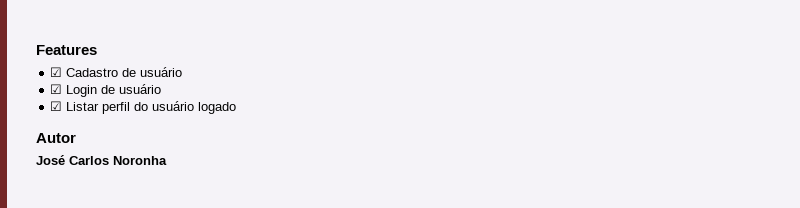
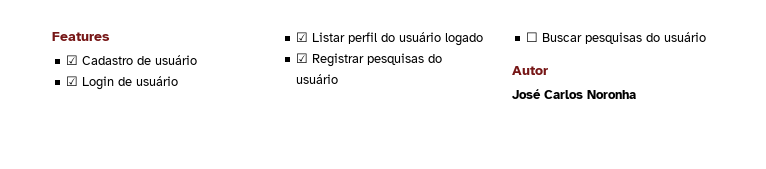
(237, 108) none -> [296,53,443,67] [296,74,339,84] [526,32,707,44] // ☑ Registrar pesquisas do usuário // ☐ Buscar pesquisas do usuário

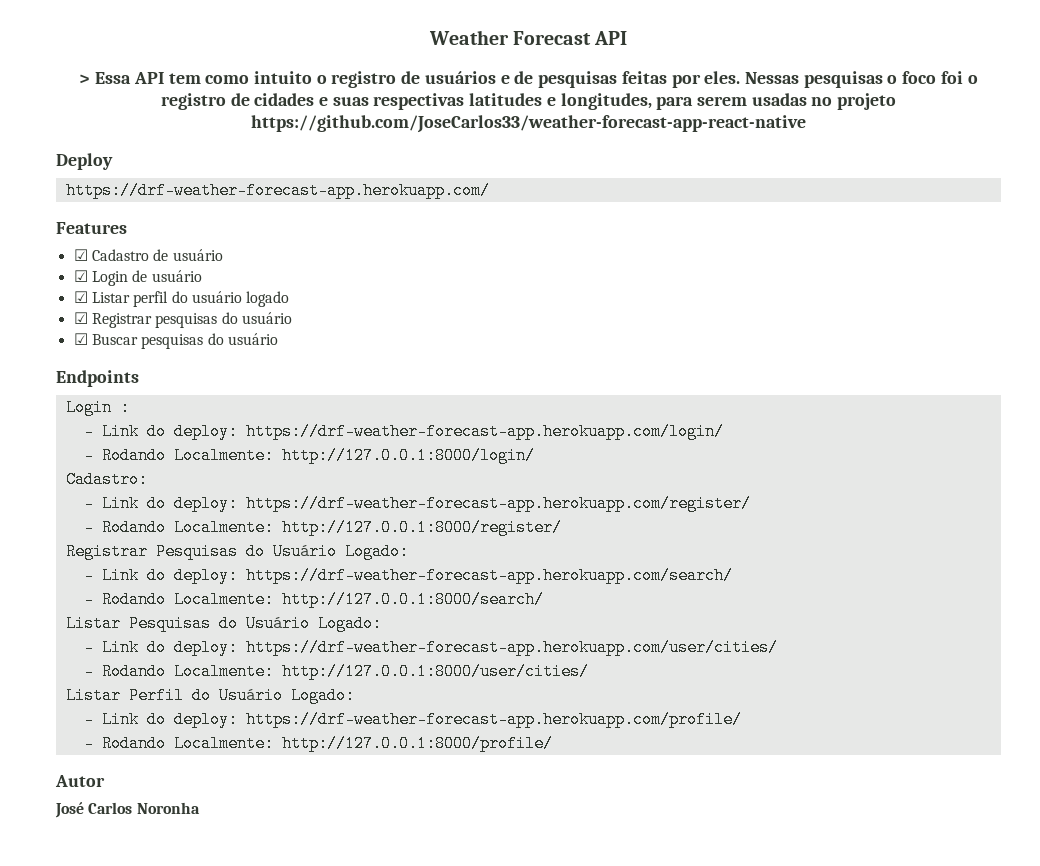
(52, 36) none -> [428,30,628,45] [79,71,978,88] [160,93,897,110] [251,115,806,133] [56,153,113,170] [65,182,490,199] Weather Forecast API // > Essa API tem como intuito o registro de usuários e de pesquisas feitas por eles. Nessas pesquisas o foco foi o registro de cidades e suas respectivas latitudes e longitudes, para serem usadas no projeto https://github.com/JoseCarlos33/weather-forecast-app-react-native // Deploy // https://drf-weather-forecast-app.herokuapp.com/ //
[526,32,539,42] ☐ -> [73,333,88,345] ☑
(707, 37) none -> [56,370,139,387] [65,399,130,416] [83,423,724,440] [83,447,535,464] [65,471,148,488] [83,495,751,512] [83,519,562,536] [65,543,409,560] [83,567,733,584] [83,591,544,608] [65,615,382,632] [83,639,778,656] [83,663,589,680] [65,687,355,704] [83,711,742,728] [83,735,553,752] // Endpoints // Login : // - Link do deploy: https://drf-weather-forecast-app.herokuapp.com/login/ // - Rodando Localmente: http://127.0.0.1:8000/login/ // Cadastro: // - Link do deploy: https://drf-weather-forecast-app.herokuapp.com/register/ // - Rodando Localmente: http://127.0.0.1:8000/register/ // Registrar Pesquisas do Usuário Logado: // - Link do deploy: https://drf-weather-forecast-app.herokuapp.com/search/ // - Rodando Localmente: http://127.0.0.1:8000/search/ // Listar Pesquisas do Usuário Logado: // - Link do deploy: https://drf-weather-forecast-app.herokuapp.com/user/cities/ // - Rodando Localmente: http://127.0.0.1:8000/user/cities/ // Listar Perfil do Usuário Logado: // - Link do deploy: https://drf-weather-forecast-app.herokuapp.com/profile/ // - Rodando Localmente: http://127.0.0.1:8000/profile/

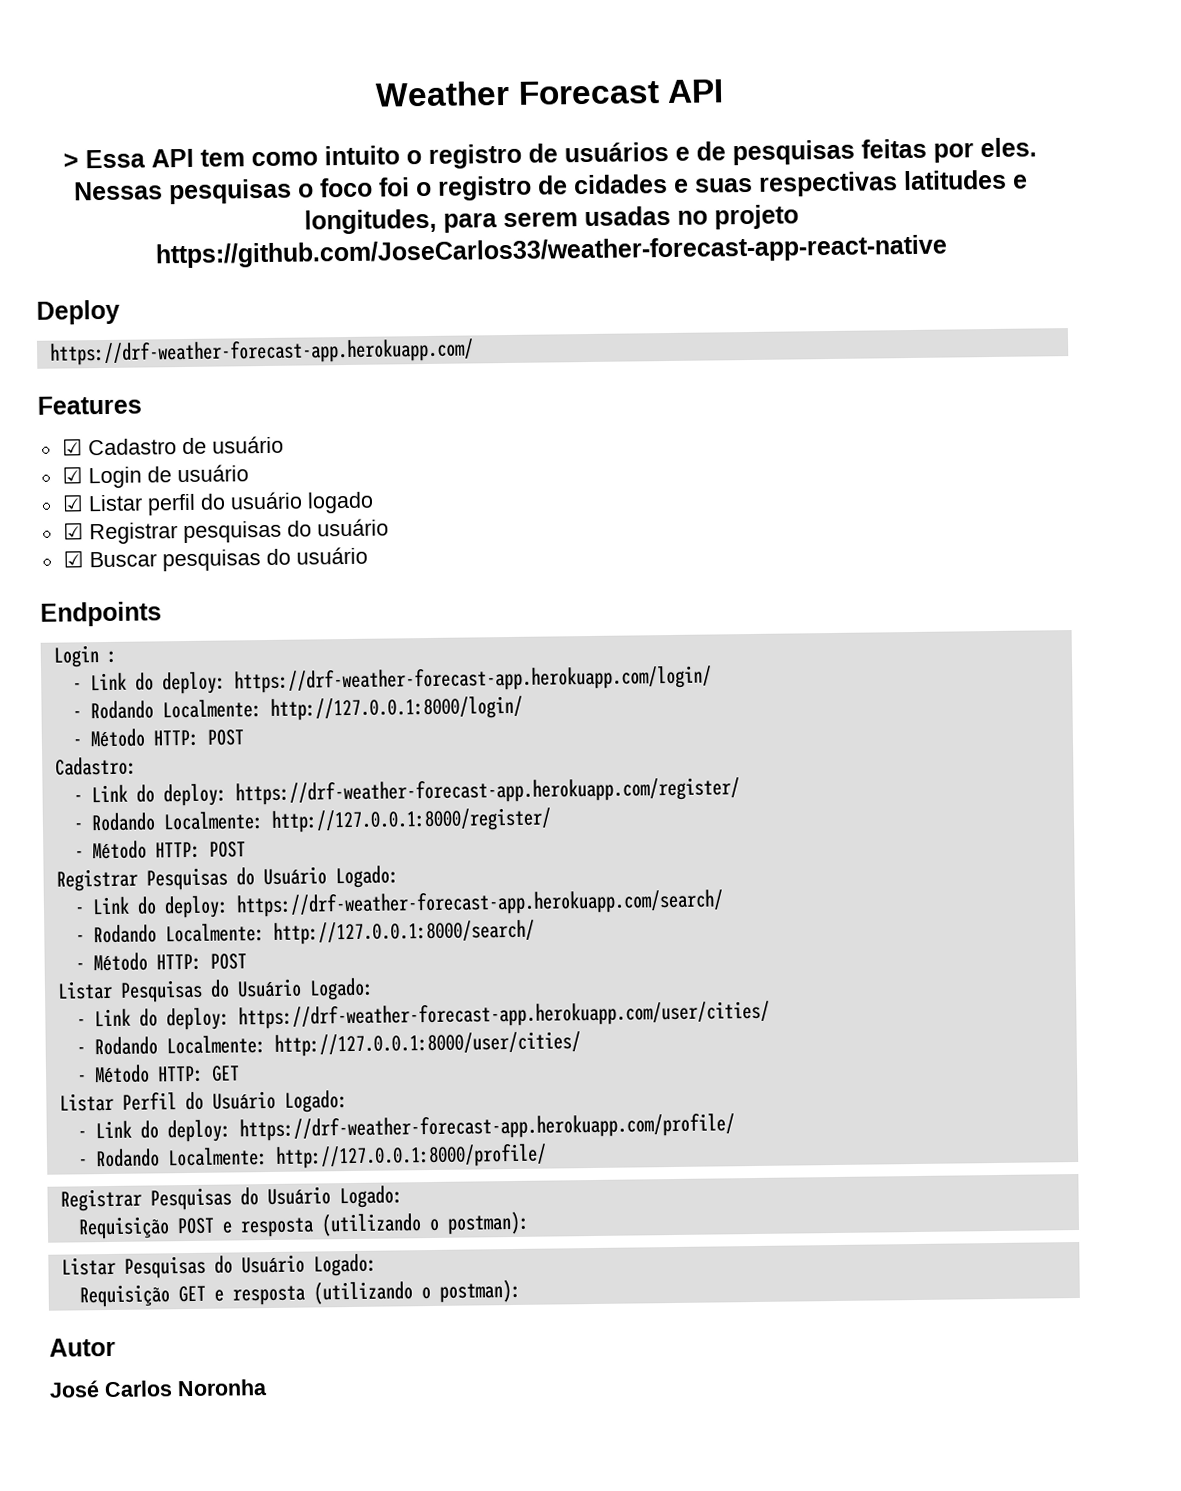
(535, 455) none -> [71,728,244,748] // - Método HTTP: POST
(562, 527) none -> [73,840,246,860] // - Método HTTP: POST
(544, 599) none -> [74,952,247,972] // - Método HTTP: POST
(589, 671) none -> [76,1064,240,1084] // - Método HTTP: GET
(553, 743) none -> [59,1185,403,1212] [77,1211,530,1240] [60,1253,377,1279] [78,1279,521,1308] // Registrar Pesquisas do Usuário Logado: // Requisição POST e resposta (utilizando o postman): // Listar Pesquisas do Usuário Logado: // Requisição GET e resposta (utilizando o postman):

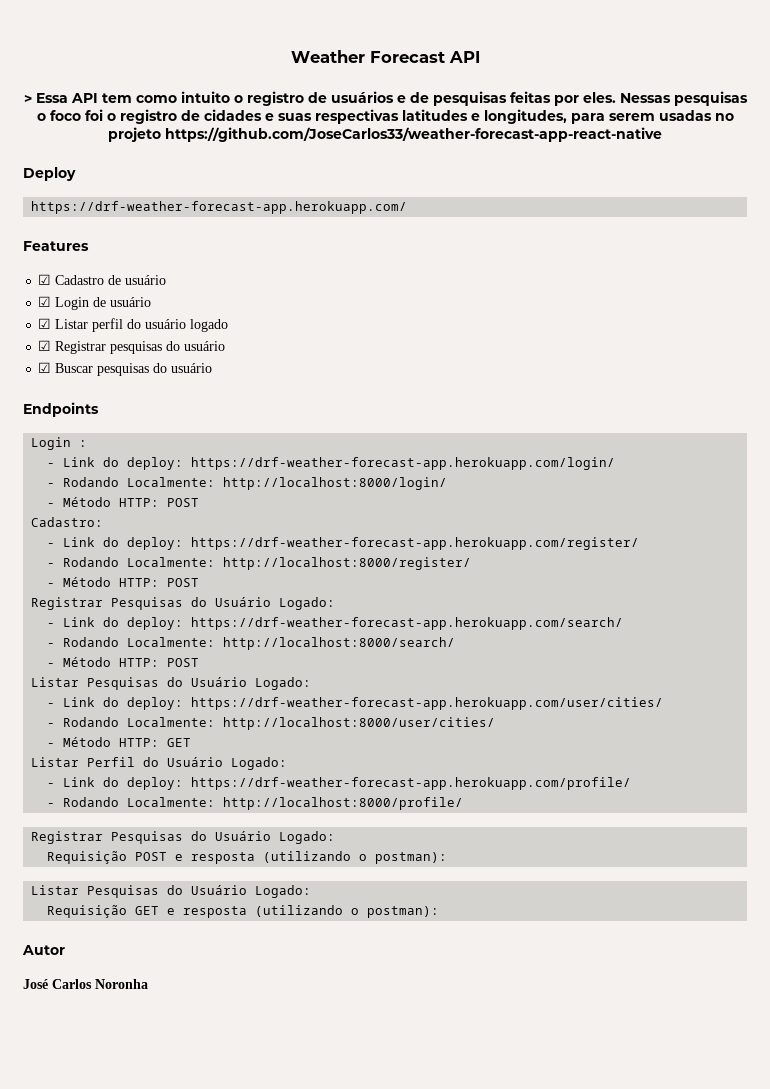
[269,695,523,721] http://127.0.0.1:8000/login/ -> [223,477,448,490] http://localhost:8000/login/
[270,807,552,833] http://127.0.0.1:8000/register/ -> [223,557,472,570] http://localhost:8000/register/
[272,919,535,945] http://127.0.0.1:8000/search/ -> [223,637,456,650] http://localhost:8000/search/
[273,1031,581,1057] http://127.0.0.1:8000/user/cities/ -> [223,717,496,730] http://localhost:8000/user/cities/
[274,1143,547,1169] http://127.0.0.1:8000/profile/ -> [223,797,464,810] http://localhost:8000/profile/

